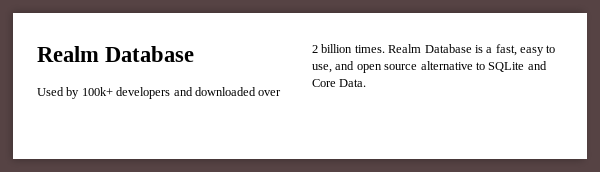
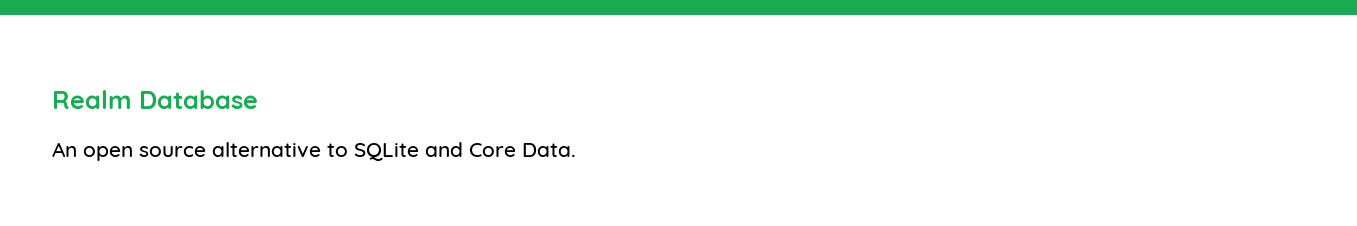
[37,87,282,99] [312,44,556,56] [312,61,355,73] Used by 100k+ developers and downloaded over 2 billion times. Realm Database is a fast, easy to use, and -> [52,142,77,157] An

